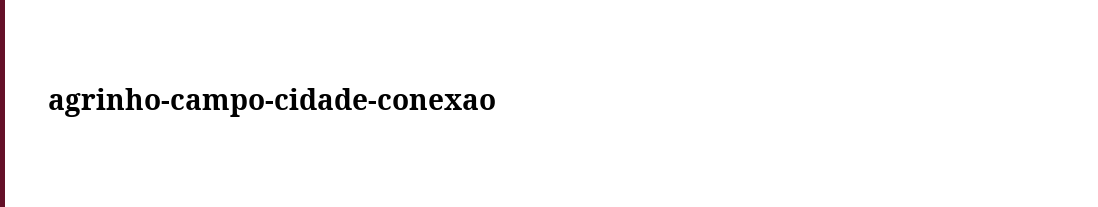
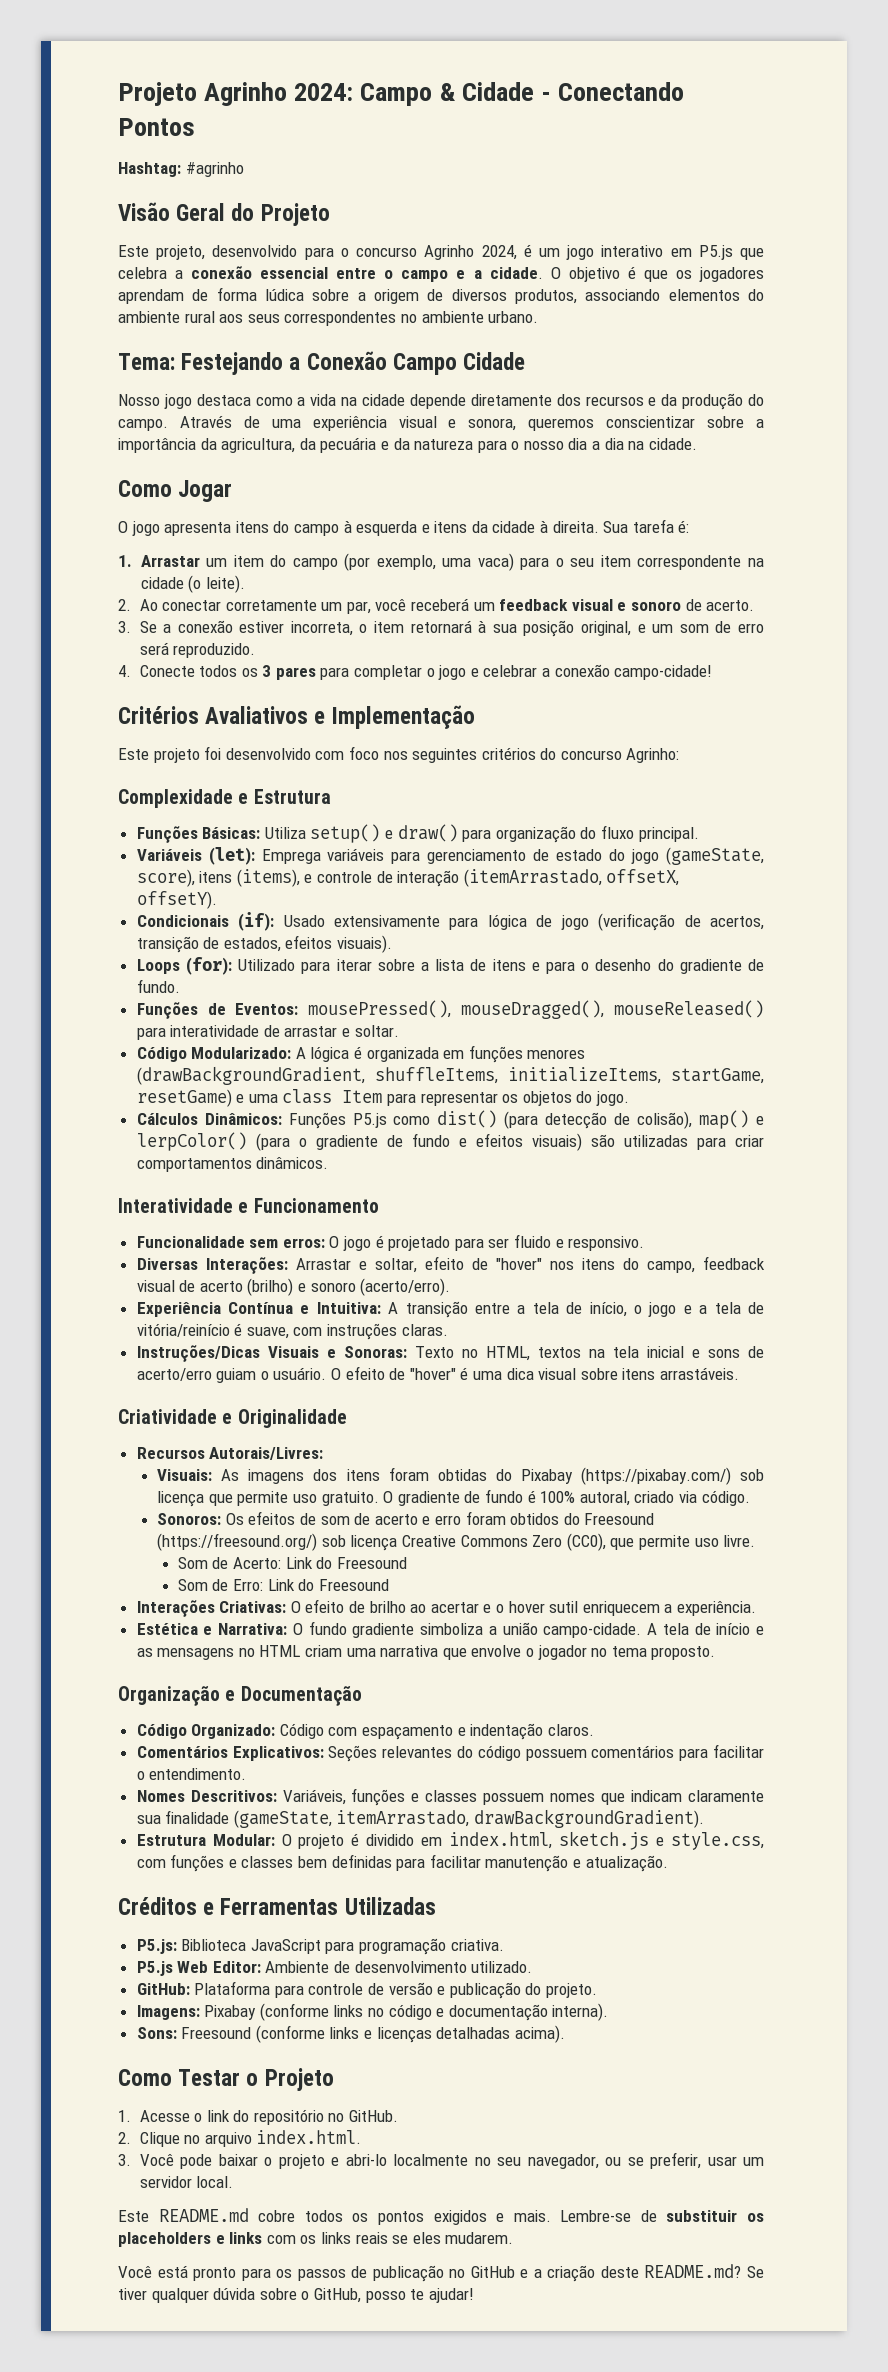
[48,88,496,117] agrinho-campo-cidade-conexao -> [118,82,685,106] [118,118,195,136] [118,162,244,177] [118,202,330,226] [118,244,764,260] [118,266,765,282] [118,287,764,304] [118,311,539,326] [118,351,526,375] [118,393,765,410] [118,415,764,431] [118,437,697,453] [118,480,233,502] [118,519,690,536] [118,553,764,571] [140,575,245,593] [118,598,755,614] [118,620,764,637] [139,642,256,658] [118,664,713,680] [118,705,475,729] [118,746,680,763] [118,789,331,808] [136,824,699,843] [136,847,764,865] [136,869,680,887] [136,891,217,909] [136,912,764,931] [136,935,393,953] [136,957,764,975] [136,979,180,993] [136,1000,764,1019] [136,1025,399,1040] [136,1045,586,1063] [136,1066,764,1085] [136,1089,630,1107] [136,1110,764,1129] [136,1132,764,1151] [136,1157,329,1172] [118,1198,379,1213] [136,1234,645,1251] [136,1256,765,1274] [136,1278,451,1296] [136,1301,764,1318] [136,1323,448,1340] [136,1345,764,1362] [136,1366,739,1383] [118,1409,347,1428] [136,1447,324,1460] [157,1467,764,1485] [157,1489,750,1507] [157,1511,655,1525] [157,1533,756,1551] [177,1557,407,1569] [177,1579,389,1591] [136,1599,756,1617] [136,1621,764,1638] [136,1645,716,1660] [118,1686,362,1706] [136,1723,594,1740] [136,1744,764,1762] [136,1768,247,1780] [136,1788,764,1806] [136,1809,705,1828] [136,1831,764,1850] [136,1854,668,1872] [118,1897,436,1915] [136,1938,504,1955] [136,1961,533,1976] [136,1981,598,1999] [136,2003,609,2021] [136,2025,565,2043] [118,2068,334,2091] [118,2109,399,2125] [118,2130,362,2147] [118,2152,764,2169] [139,2176,234,2188] [118,2208,764,2225] [118,2232,514,2247] [118,2264,764,2282] [118,2288,474,2303] Projeto Agrinho 2024: Campo & Cidade - Conectando Pontos // Hashtag: #agrinho // Visão Geral do Projeto // Este projeto, desenvolvido para o concurso Agrinho 2024, é um jogo interativo em P5.js que celebra a conexão essencial entre o campo e a cidade. O objetivo é que os jogadores aprendam de forma lúdica sobre a origem de diversos produtos, associando elementos do ambiente rural aos seus correspondentes no ambiente urbano. // Tema: Festejando a Conexão Campo Cidade // Nosso jogo destaca como a vida na cidade depende diretamente dos recursos e da produção do campo. Através de uma experiência visual e sonora, queremos conscientizar sobre a importância da agricultura, da pecuária e da natureza para o nosso dia a dia na cidade. // Como Jogar // O jogo apresenta itens do campo à esquerda e itens da cidade à direita. Sua tarefa é: // 1. Arrastar um item do campo (por exemplo, uma vaca) para o seu item correspondente na cidade (o leite). // 2. Ao conectar corretamente um par, você receberá um feedback visual e sonoro de acerto. // 3. Se a conexão estiver incorreta, o item retornará à sua posição original, e um som de erro será reproduzido. // 4. Conecte todos os 3 pares para completar o jogo e celebrar a conexão campo-cidade! // Critérios Avaliativos e Implementação // Este projeto foi desenvolvido com foco nos seguintes critérios do concurso Agrinho: // Complexidade e Estrutura // Funções Básicas: Utiliza setup() e draw() para organização do fluxo principal. // Variáveis (let): Emprega variáveis para gerenciamento de estado do jogo (gameState, score), itens (items), e controle de interação (itemArrastado, offsetX, offsetY). // Condicionais (if): Usado extensivamente para lógica de jogo (verificação de acertos, transição de estados, efeitos visuais). // Loops (for): Utilizado para iterar sobre a lista de itens e para o desenho do gradiente de fundo. // Funções de Eventos: mousePressed(), mouseDragged(), mouseReleased() para interatividade de arrastar e soltar. // Código Modularizado: A lógica é organizada em funções menores (drawBackgroundGradient, shuffleItems, initializeItems, startGame, resetGame) e uma class Item para representar os objetos do jogo. // Cálculos Dinâmicos: Funções P5.js como dist() (para detecção de colisão), map() e lerpColor() (para o gradiente de fundo e efeitos visuais) são utilizadas para criar comportamentos dinâmicos. // Interatividade e Funcionamento // Funcionalidade sem erros: O jogo é projetado para ser fluido e responsivo. // Diversas Interações: Arrastar e soltar, efeito de "hover" nos itens do campo, feedback visual de acerto (brilho) e sonoro (acerto/erro). // Experiência Contínua e Intuitiva: A transição entre a tela de início, o jogo e a tela de vitória/reinício é suave, com instruções claras. // Instruções/Dicas Visuais e Sonoras: Texto no HTML, textos na tela inicial e sons de acerto/erro guiam o usuário. O efeito de "hover" é uma dica visual sobre itens arrastáveis. // Criatividade e Originalidade // Recursos Autorais/Livres: // Visuais: As imagens dos itens foram obtidas do Pixabay (https://pixabay.com/) sob licença que permite uso gratuito. O gradiente de fundo é 100% autoral, criado via código. // Sonoros: Os efeitos de som de acerto e erro foram obtidos do Freesound (https://freesound.org/) sob licença Creative Commons Zero (CC0), que permite uso livre. // Som de Acerto: Link do Freesound // Som de Erro: Link do Freesound // Interações Criativas: O efeito de brilho ao acertar e o hover sutil enriquecem a experiência. // Estética e Narrativa: O fundo gradiente simboliza a união campo-cidade. A tela de início e as mensagens no HTML criam uma narrativa que envolve o jogador no tema proposto. // Organização e Documentação // Código Organizado: Código com espaçamento e indentação claros. // Comentários Explicativos: Seções relevantes do código possuem comentários para facilitar o entendimento. // Nomes Descritivos: Variáveis, funções e classes possuem nomes que indicam claramente sua finalidade (gameState, itemArrastado, drawBackgroundGradient). // Estrutura Modular: O projeto é dividido em index.html, sketch.js e style.css, com funções e classes bem definidas para facilitar manutenção e atualização. // Créditos e Ferramentas Utilizadas // P5.js: Biblioteca JavaScript para programação criativa. // P5.js Web Editor: Ambiente de desenvolvimento utilizado. // GitHub: Plataforma para controle de versão e publicação do projeto. // Imagens: Pixabay (conforme links no código e documentação interna). // Sons: Freesound (conforme links e licenças detalhadas acima). // Como Testar o Projeto // 1. Acesse o link do repositório no GitHub. // 2. Clique no arquivo index.html. // 3. Você pode baixar o projeto e abri-lo localmente no seu navegador, ou se preferir, usar um servidor local. // Este README.md cobre todos os pontos exigidos e mais. Lembre-se de substituir os placeholders e links com os links reais se eles mudarem. // Você está pronto para os passos de publicação no GitHub e a criação deste README.md? Se tiver qualquer dúvida sobre o GitHub, posso te ajudar!

